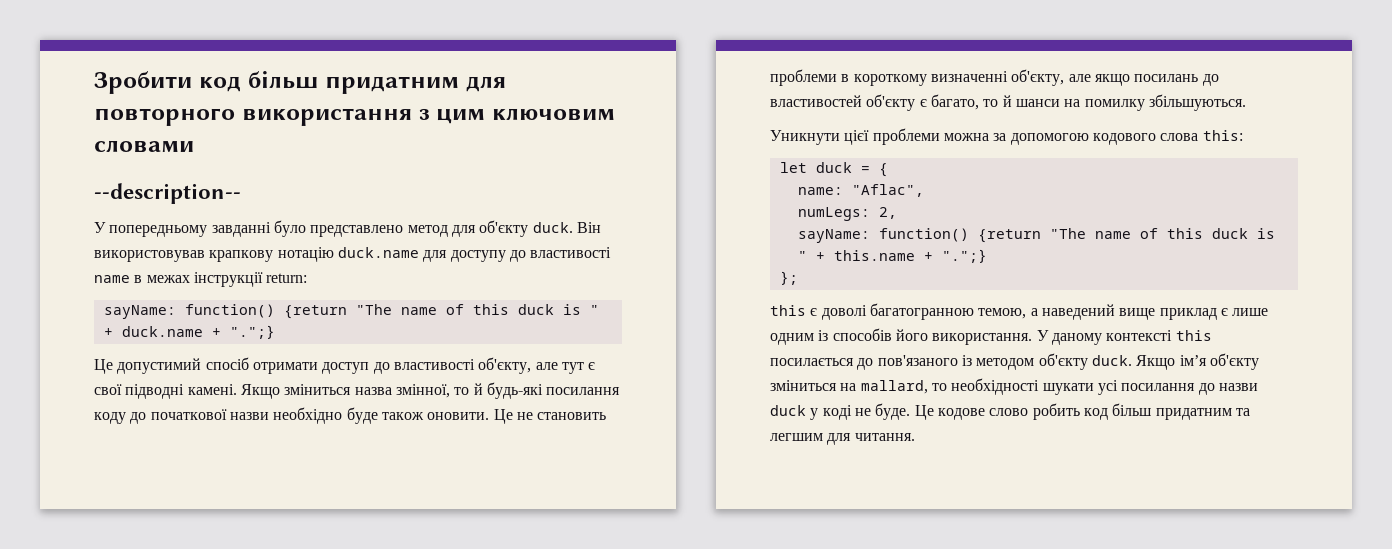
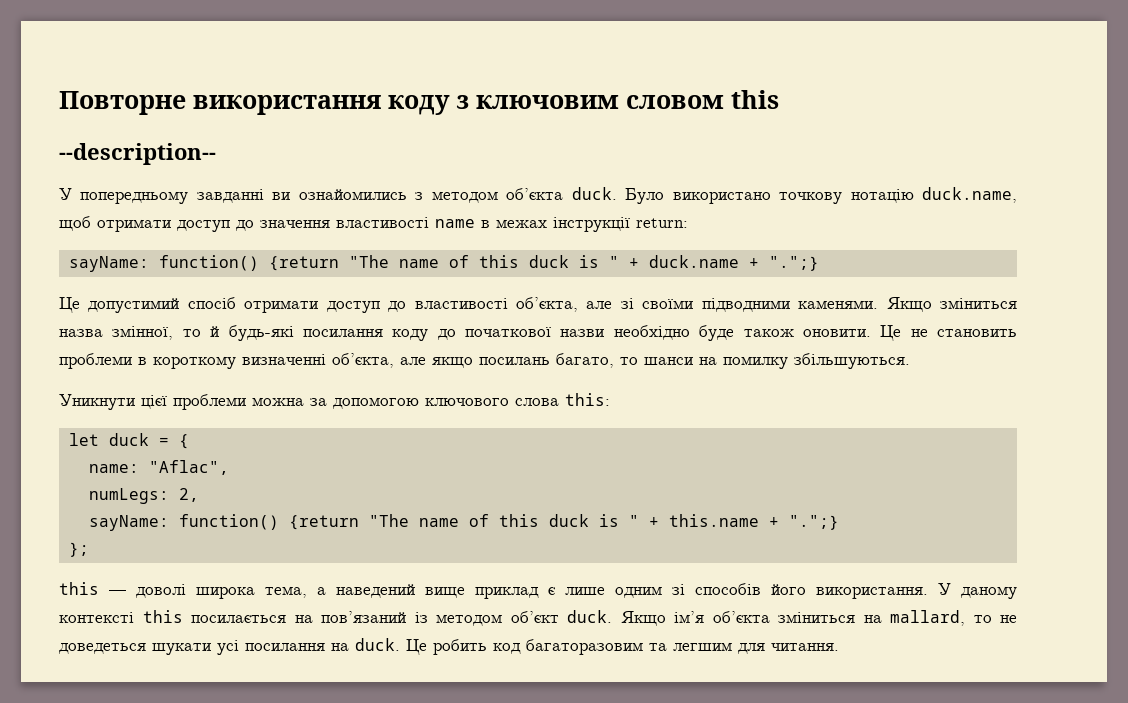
[94,71,506,94] [94,108,615,126] [94,140,194,153] [94,183,241,204] [94,220,601,237] [94,247,526,262] Зробити код більш придатним для повторного використання з цим ключовим словами // --description-- // У попередньому завданні було представлено метод для об'єкту duck. Він використовував крапкову нотацію duck.name для доступу до -> [59,90,779,115] [59,143,216,165] [59,187,1017,204] [59,216,330,232] Повторне використання коду з ключовим словом this // --description-- // У попередньому завданні ви ознайомились з методом об’єкта duck. Було використано точкову нотацію duck.name, щоб отримати доступ до значення
[478,357,596,374] [94,384,237,399] об'єкту, але тут є свої підводні камені. -> [516,297,879,312] об’єкта, але зі своїми підводними каменями.
[1011,69,1065,86] об'єкту, -> [332,353,394,368] об’єкта,
[1202,74,1219,86] [770,94,927,111] до властивостей об'єкту є -> (550, 361) none
[1002,95,1012,107] й -> (638, 361) none
[1092,133,1156,145] кодового -> [425,398,509,406] ключового
[810,303,1027,320] є доволі багатогранною темою, -> [109,584,307,599] — доволі широка тема,
[818,330,829,341] із -> [672,584,685,595] зі
[857,355,958,370] до пов'язаного -> [294,611,406,623] на пов’язаний
[1038,353,1088,370] об'єкту -> [510,611,559,623] об’єкт
[1209,353,1259,370] об'єкту -> [712,611,770,623] об’єкта
[951,378,1040,395] необхідності -> [1000,615,1017,623] [59,643,146,654] не доведеться
[1198,383,1258,395] [770,403,1232,420] до назви duck у коді не буде. Це кодове слово робить код більш придатним -> [331,638,643,655] на duck. Це робить код багаторазовим

